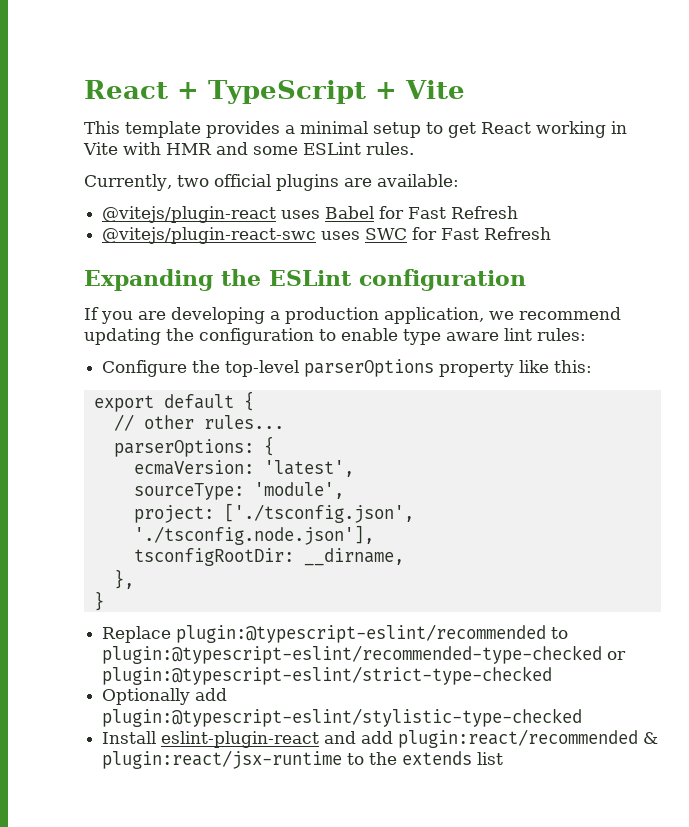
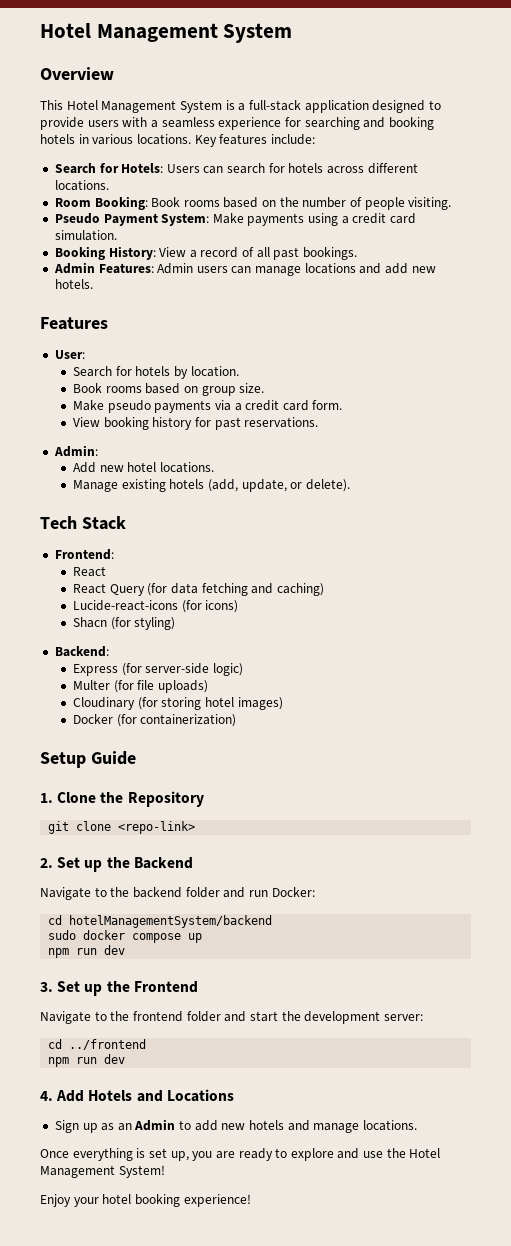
[84,80,465,104] [84,121,627,138] [83,142,414,155] [84,174,459,191] [102,206,519,223] [102,227,552,244] [84,269,526,291] [84,307,621,324] [84,328,586,345] [102,359,593,377] [93,391,254,412] [113,414,284,431] [113,436,274,457] [133,460,354,477] [133,482,344,500] [133,503,414,523] [133,525,374,545] [133,548,404,566] [113,569,134,589] [93,591,104,611] [102,624,569,643] [102,645,627,664] [102,666,553,685] [102,688,228,705] [102,708,583,727] [102,729,659,748] [102,750,504,769] React + TypeScript + Vite // This template provides a minimal setup to get React working in Vite with HMR and some ESLint rules. // Currently, two official plugins are available: // @vitejs/plugin-react uses Babel for Fast Refresh // @vitejs/plugin-react-swc uses SWC for Fast Refresh // Expanding the ESLint configuration // If you are developing a production application, we recommend updating the configuration to enable type aware lint rules: // Configure the top-level parserOptions property like this: // export default { // // other rules... // parserOptions: { // ecmaVersion: 'latest', // sourceType: 'module', // project: ['./tsconfig.json', './tsconfig.node.json'], // tsconfigRootDir: __dirname, // }, // } // Replace plugin:@typescript-eslint/recommended to plugin:@typescript-eslint/recommended-type-checked or plugin:@typescript-eslint/strict-type-checked // Optionally add plugin:@typescript-eslint/stylistic-type-checked // Install eslint-plugin-react and add plugin:react/recommended & plugin:react/jsx-runtime to the extends list -> [40,23,293,43] [40,67,114,80] [40,100,441,113] [40,117,434,130] [40,134,315,147] [54,163,418,174] [54,180,109,191] [54,196,452,210] [54,213,417,226] [54,230,117,241] [54,246,358,260] [53,262,436,276] [54,279,93,289] [40,317,108,330] [54,350,85,359] [72,366,239,379] [72,383,265,396] [72,400,343,413] [72,417,319,430] [53,445,98,457] [72,462,214,473] [72,479,350,492] [40,516,126,530] [54,549,114,560] [72,566,106,577] [72,583,324,596] [72,600,239,613] [72,617,176,630] [54,646,109,657] [72,663,243,676] [72,680,208,693] [72,697,283,710] [72,714,237,727] [40,751,136,768] [40,791,204,807] [48,821,196,834] [40,857,193,872] [40,887,315,900] [48,915,273,928] [48,930,203,943] [48,945,126,958] [40,981,198,996] [40,1011,423,1024] [48,1039,147,1050] [48,1054,126,1067] [40,1089,234,1102] [54,1119,417,1133] [40,1148,441,1161] [40,1165,165,1178] [40,1194,251,1207] Hotel Management System // Overview // This Hotel Management System is a full-stack application designed to provide users with a seamless experience for searching and booking hotels in various locations. Key features include: // Search for Hotels: Users can search for hotels across different locations. // Room Booking: Book rooms based on the number of people visiting. // Pseudo Payment System: Make payments using a credit card simulation. // Booking History: View a record of all past bookings. // Admin Features: Admin users can manage locations and add new hotels. // Features // User: // Search for hotels by location. // Book rooms based on group size. // Make pseudo payments via a credit card form. // View booking history for past reservations. // Admin: // Add new hotel locations. // Manage existing hotels (add, update, or delete). // Tech Stack // Frontend: // React // React Query (for data fetching and caching) // Lucide-react-icons (for icons) // Shacn (for styling) // Backend: // Express (for server-side logic) // Multer (for file uploads) // Cloudinary (for storing hotel images) // Docker (for containerization) // Setup Guide // 1. Clone the Repository // git clone <repo-link> // 2. Set up the Backend // Navigate to the backend folder and run Docker: // cd hotelManagementSystem/backend // sudo docker compose up // npm run dev // 3. Set up the Frontend // Navigate to the frontend folder and start the development server: // cd ../frontend // npm run dev // 4. Add Hotels and Locations // Sign up as an Admin to add new hotels and manage locations. // Once everything is set up, you are ready to explore and use the Hotel Management System! // Enjoy your hotel booking experience!

